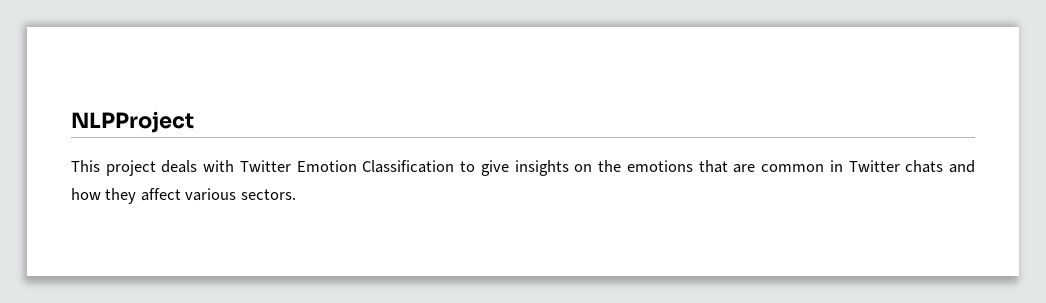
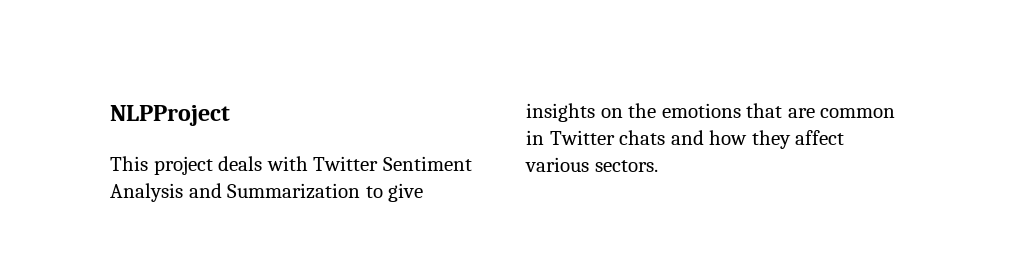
[296,160,455,173] Emotion Classification -> [382,156,472,171] [110,183,361,202] Sentiment Analysis and Summarization

